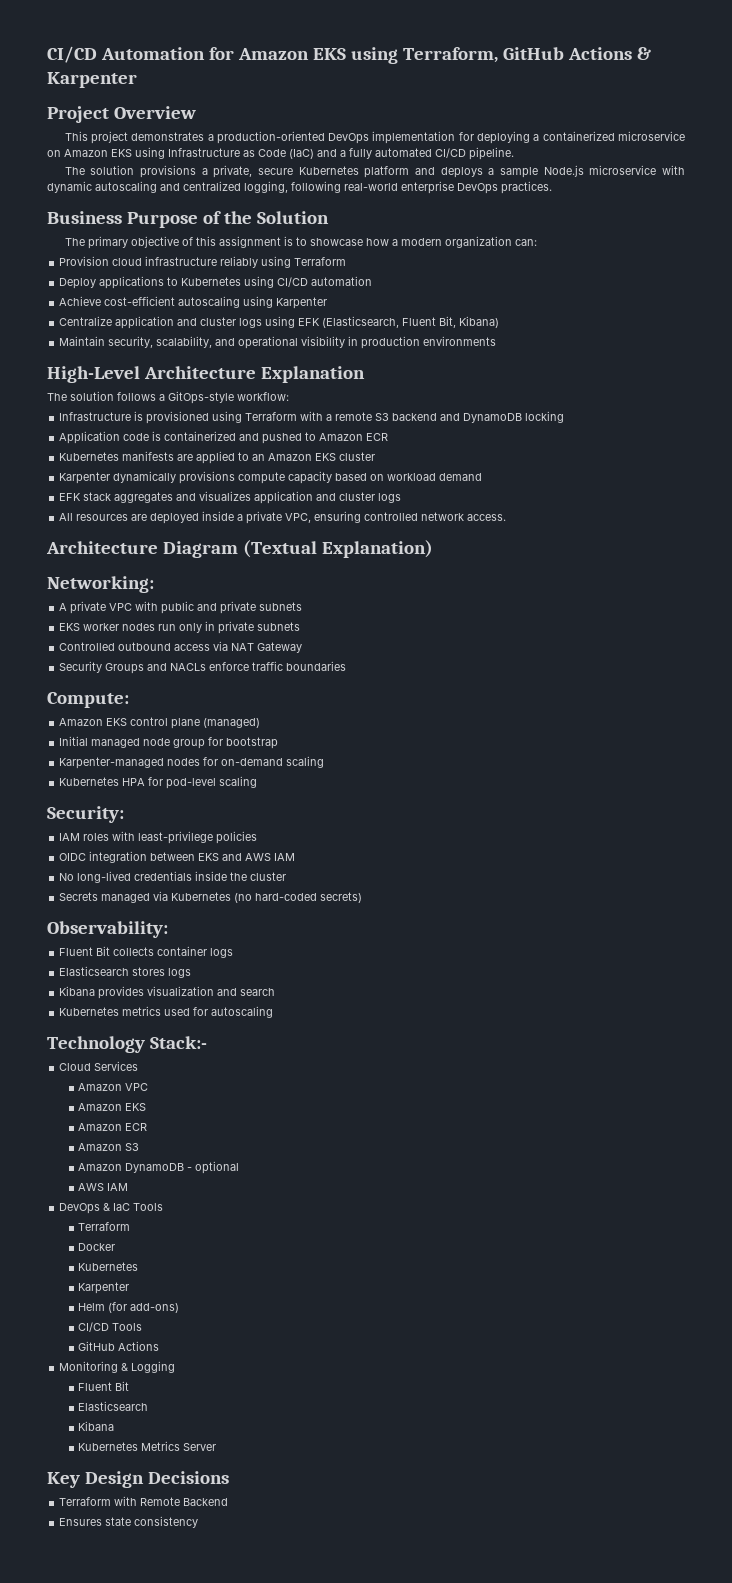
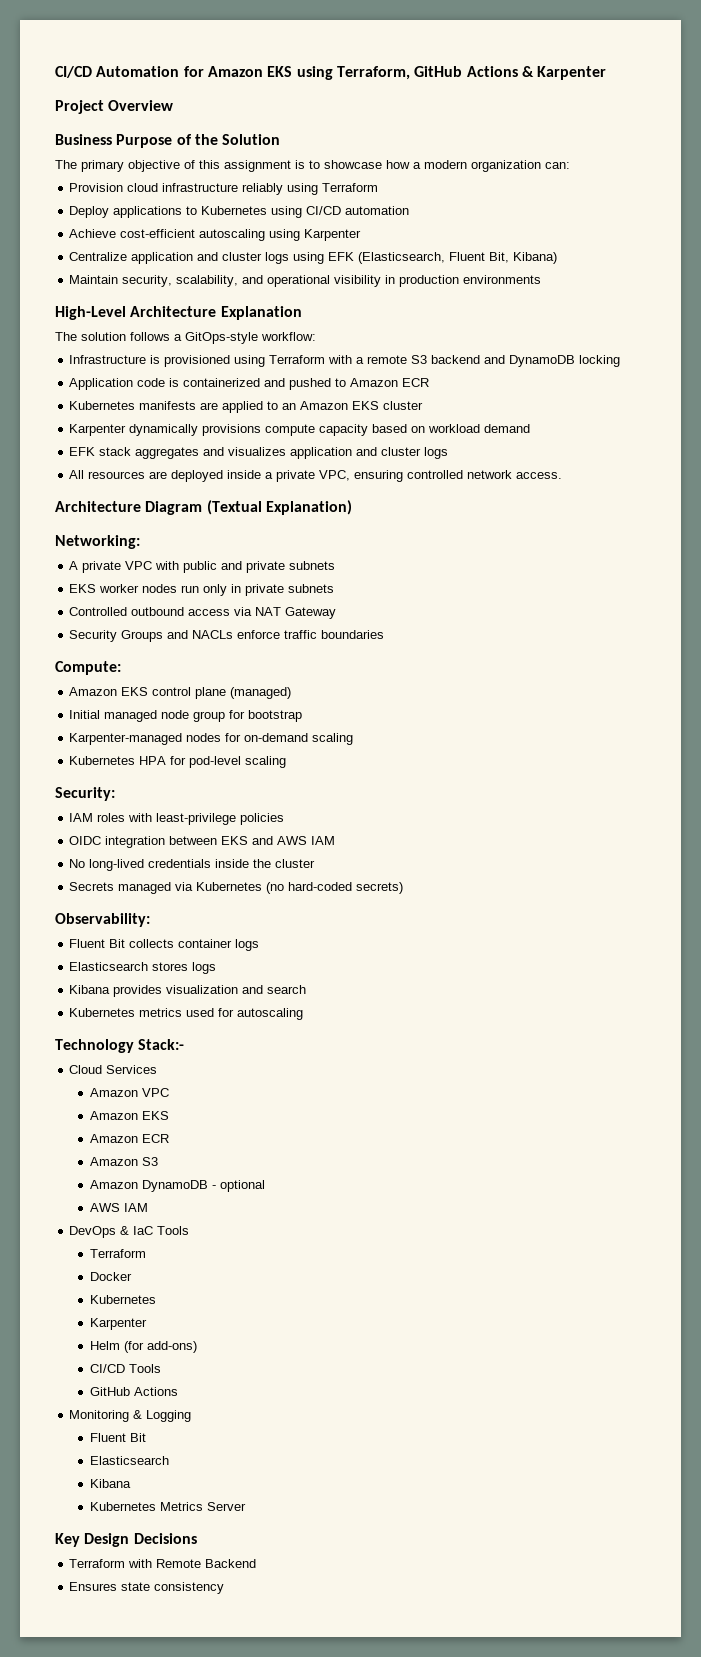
[64,131,686,144] [47,147,514,160] [64,165,686,178] [47,181,552,194] // This project demonstrates a production-oriented DevOps implementation for deploying a containerized microservice on Amazon EKS using Infrastructure as Code (IaC) and a fully automated CI/CD pipeline. // The solution provisions a private, secure Kubernetes platform and deploys a sample Node.js microservice with dynamic autoscaling and centralized logging, following real-world enterprise DevOps practices. -> (174, 105) none

